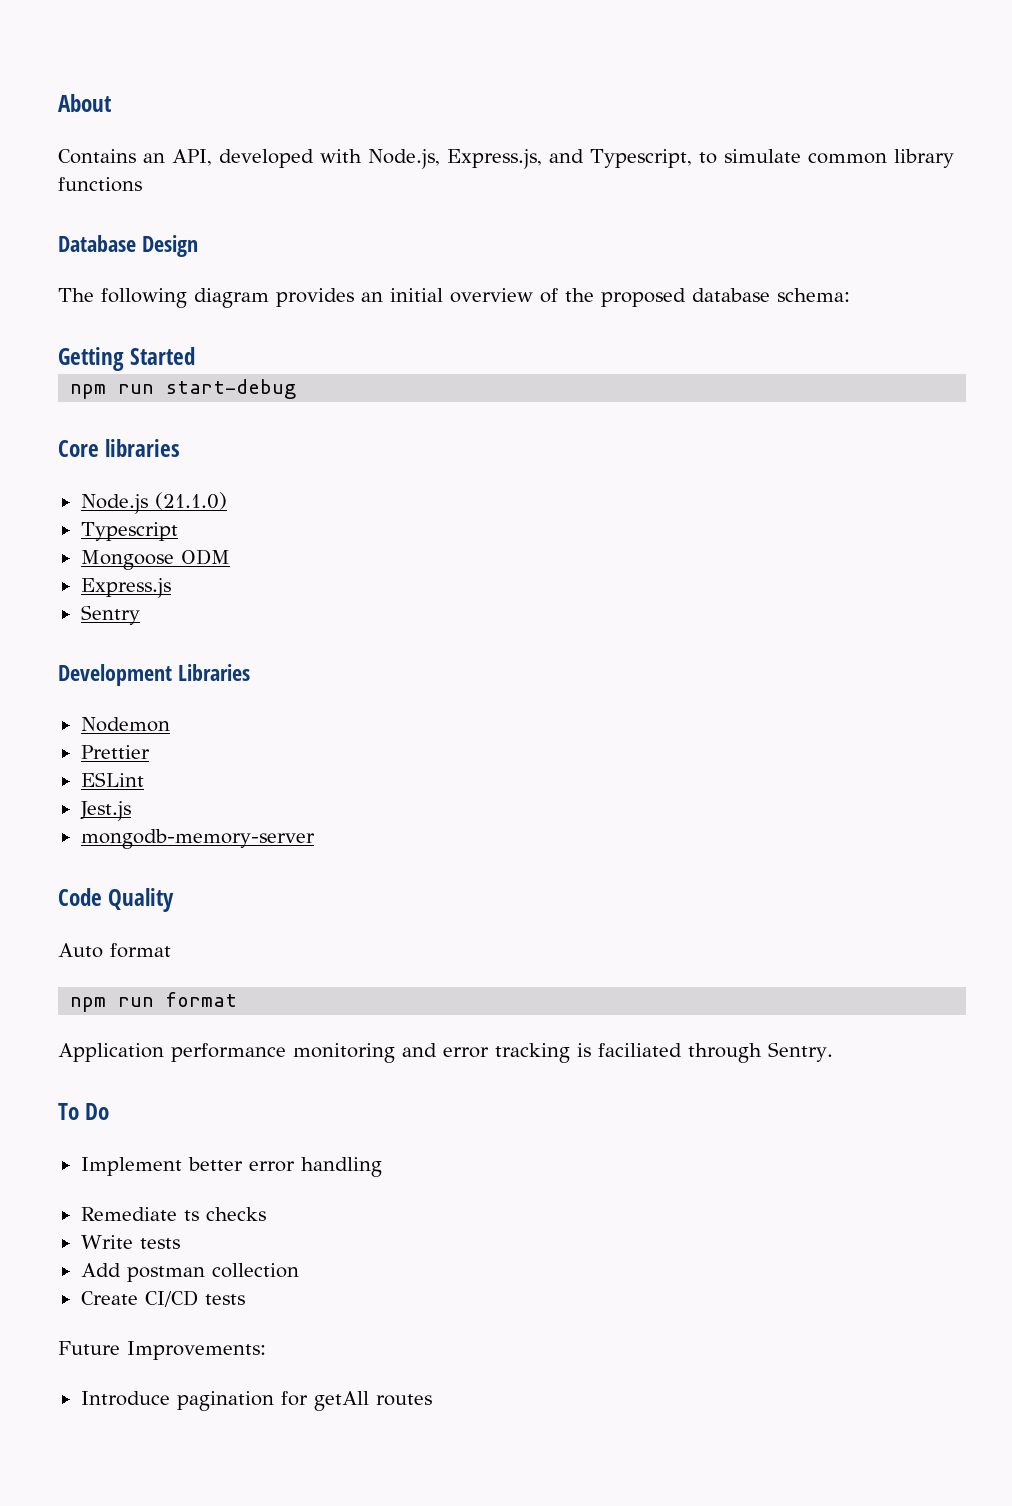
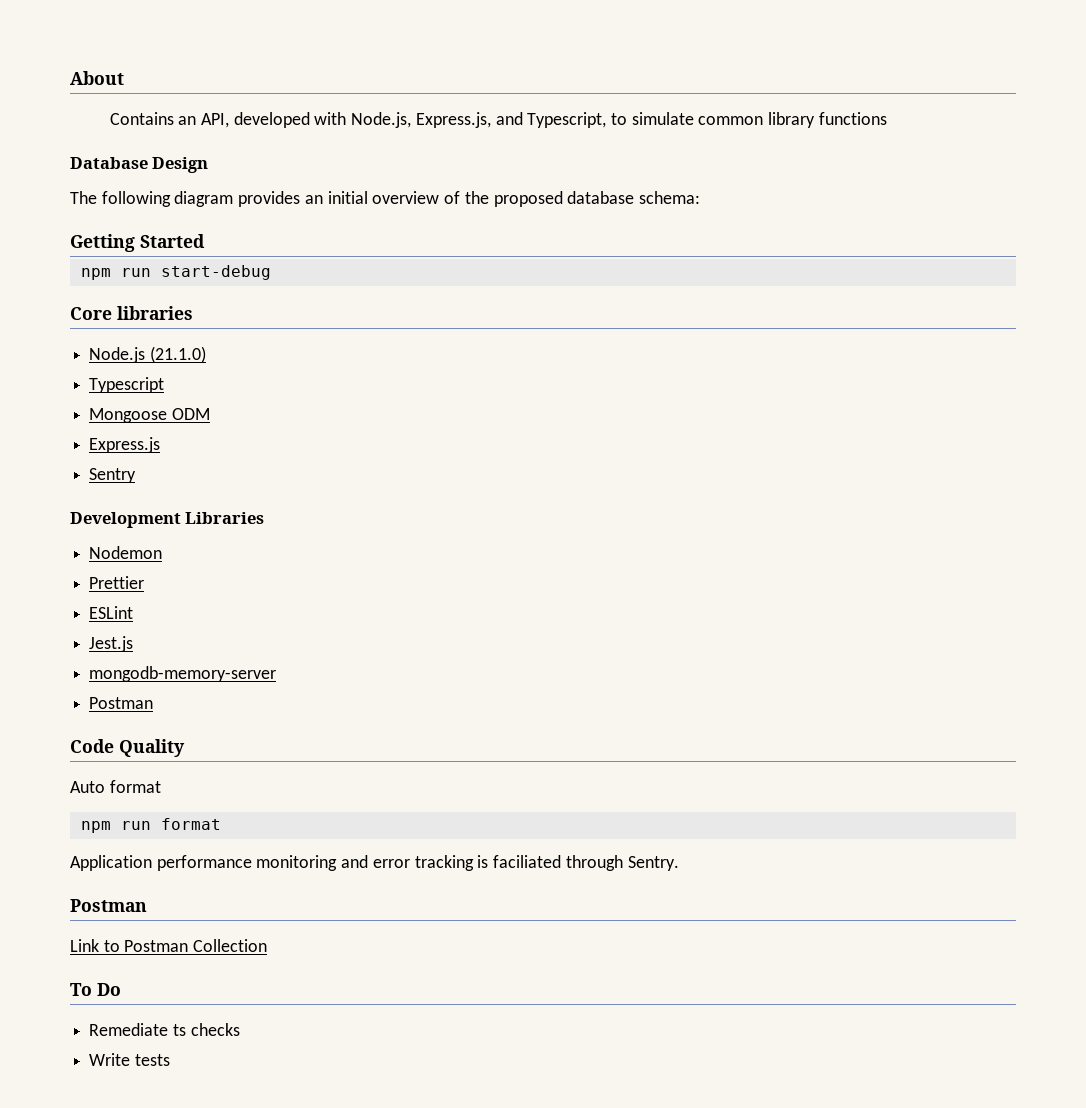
(315, 839) none -> [89,697,154,709] // Postman
[58,1103,110,1120] [80,1157,382,1177] To Do // Implement better error handling -> [70,899,147,912] [70,939,268,952] [70,983,121,996] Postman // Link to Postman Collection // To Do
[80,1263,299,1282] [80,1290,245,1307] [58,1341,266,1360] [80,1391,432,1411] // Add postman collection // Create CI/CD tests // Future Improvements: // Introduce pagination for getAll routes -> (170, 1060) none

